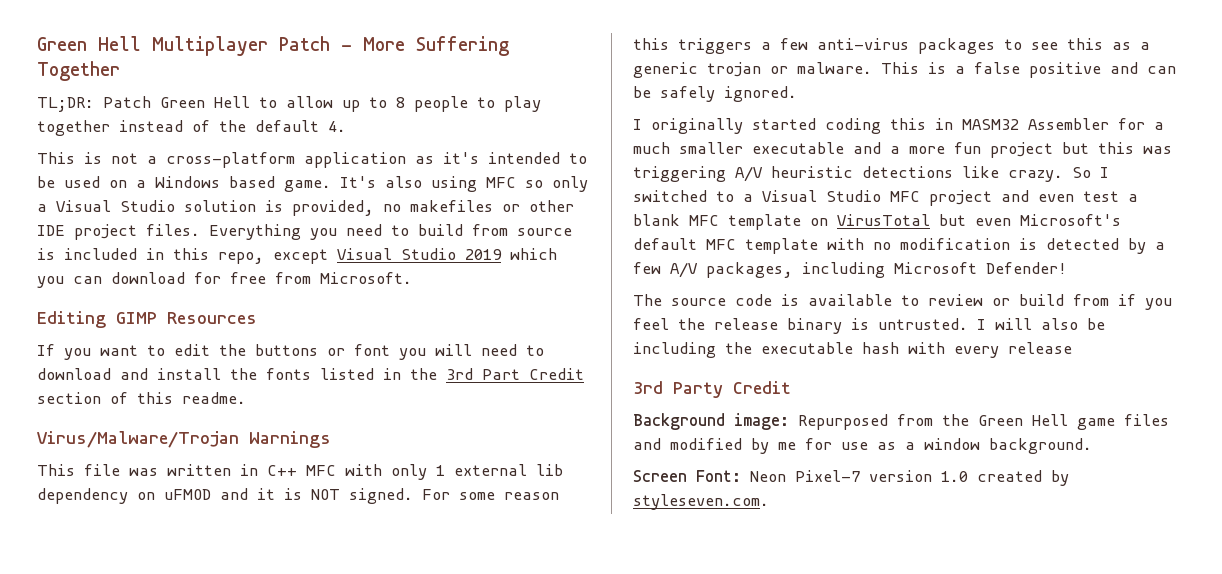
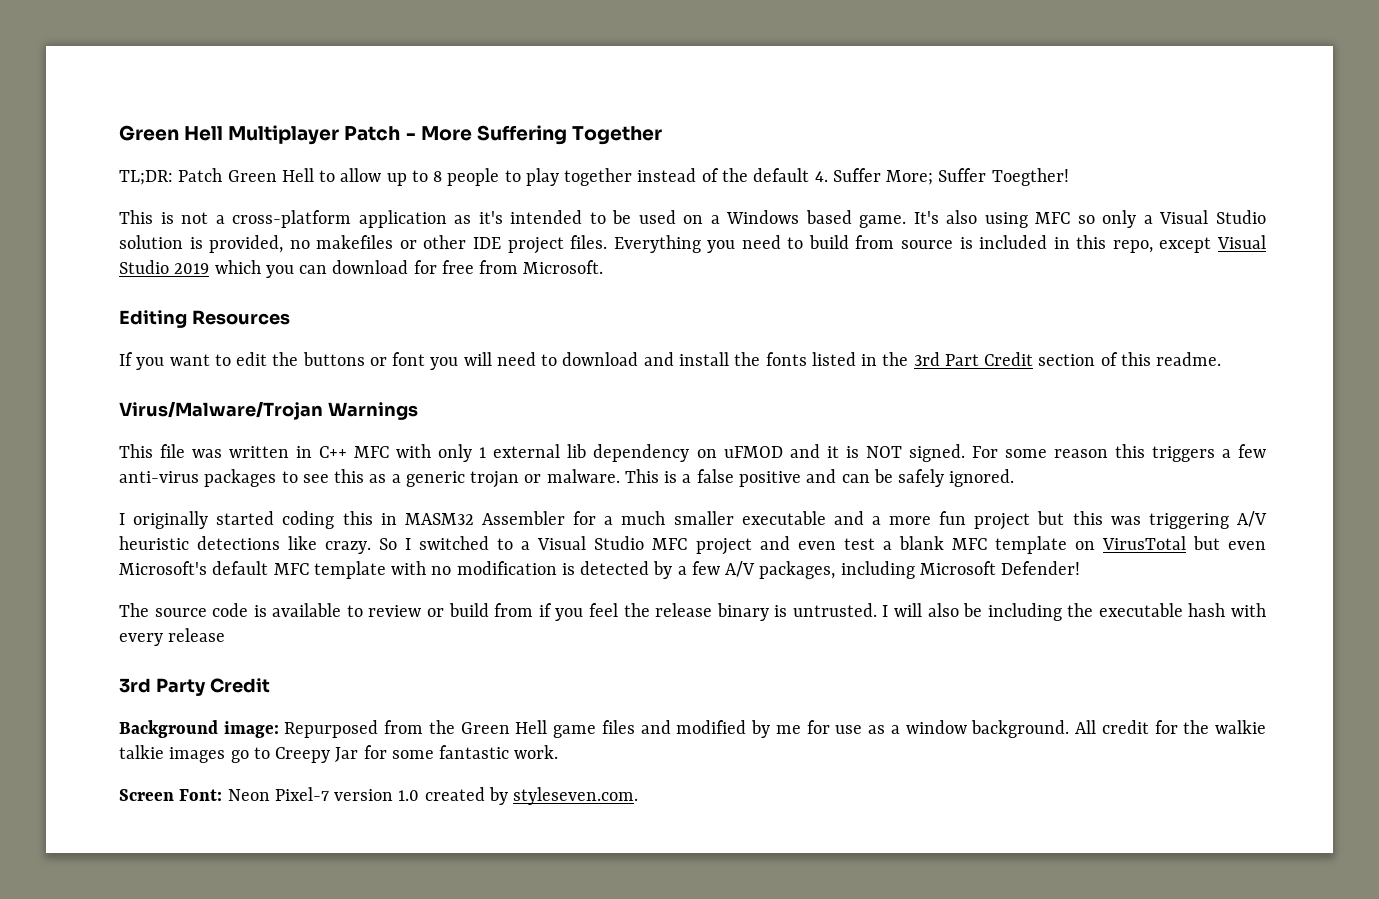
(346, 126) none -> [832,168,1069,186] Suffer More; Suffer Toegther!
[116,312,157,324] GIMP -> (187, 319) none
(1092, 446) none -> [1075,720,1266,734] [119,745,559,763] All credit for the walkie talkie images go to Creepy Jar for some fantastic work.

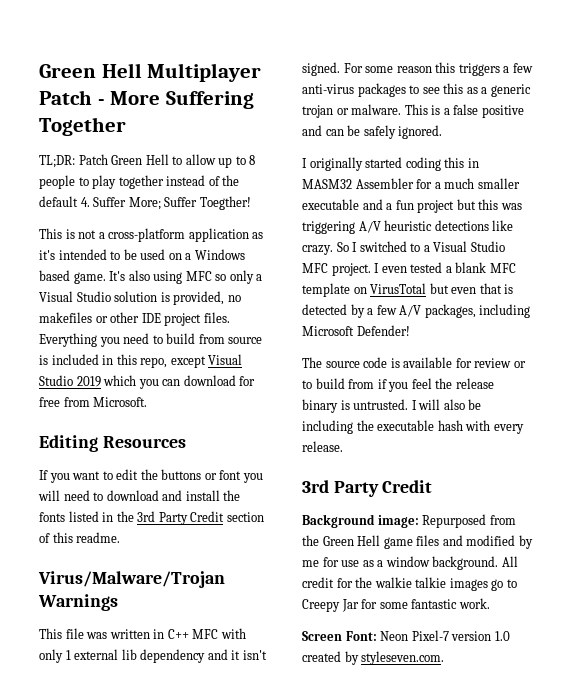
[944,354,979,366] Part -> [158,512,188,525] Party
[696,444,902,458] on uFMOD and it is NOT -> [207,649,267,660] and it isn't
[889,516,932,525] more -> (393, 206) none
[695,536,875,555] project and even test -> [331,262,443,276] project. I even tested
[119,561,557,579] Microsoft's default MFC template with no modification -> [479,283,502,294] that
[346,605,363,617] to -> [455,358,472,368] for
(445, 612) none -> [302,380,312,389] to
[168,628,226,642] release -> [302,441,343,452] release.

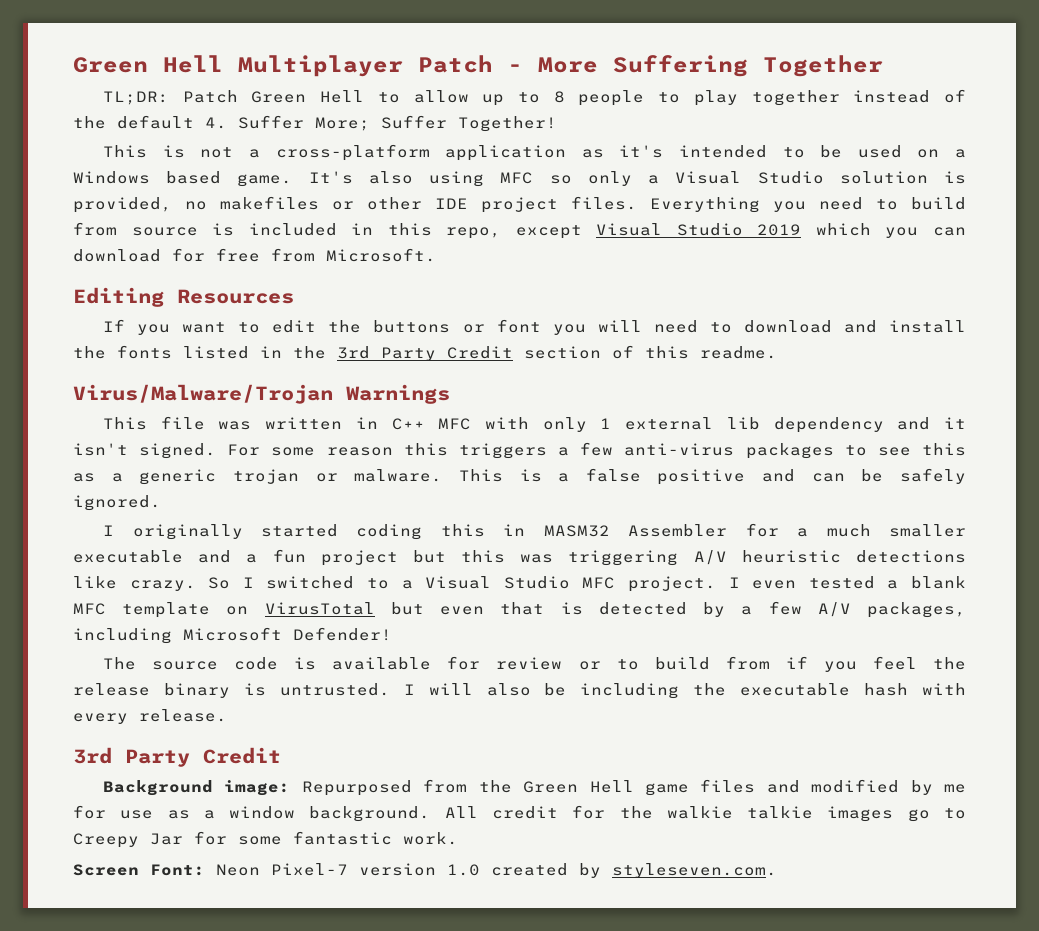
[199,196,251,210] Toegther! -> [458,116,557,132] Together!

